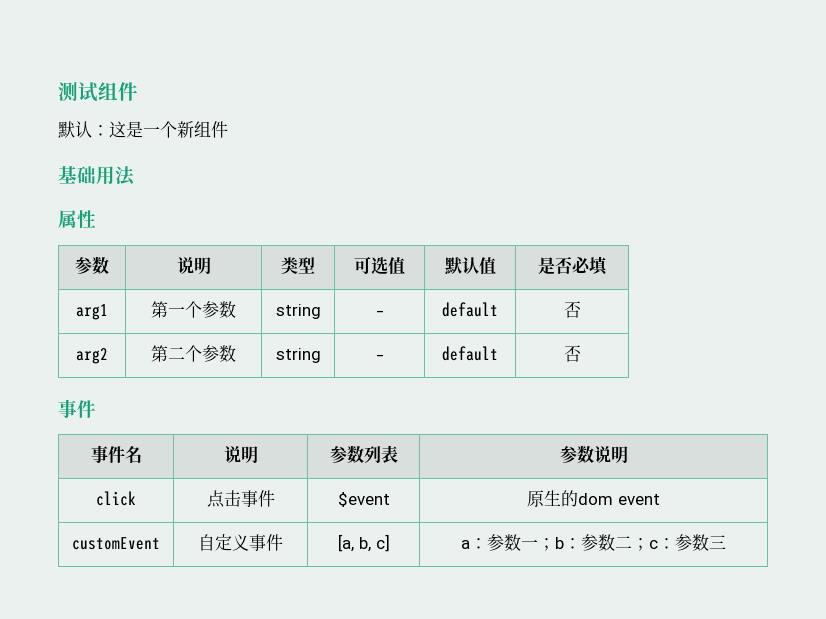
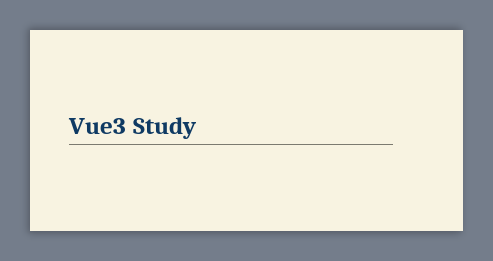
[58,82,138,102] [58,121,228,138] [58,166,135,186] [58,210,96,229] [75,256,109,275] [176,257,211,274] [281,257,315,274] [354,256,405,275] [444,257,496,275] [538,256,610,276] [76,304,108,320] [151,301,236,318] [275,304,321,319] [375,310,384,316] [442,302,498,317] [563,301,581,318] [76,348,108,364] [151,345,236,362] [275,348,321,363] [375,354,384,360] [442,346,498,361] [563,345,581,362] [58,399,96,418] [90,445,142,463] [223,446,258,463] [329,445,398,464] [559,445,628,464] [96,491,136,506] [206,490,275,508] [337,492,390,507] [527,490,661,507] [72,537,160,550] [198,534,283,551] [337,534,390,552] [461,534,727,551] 测试组件 // 默认：这是一个新组件 // 基础用法 // 属性 // 参数 | 说明 | 类型 | 可选值 | 默认值 | 是否必填 // arg1 | 第一个参数 | string | - | default | 否 // arg2 | 第二个参数 | string | - | default | 否 // 事件 // 事件名 | 说明 | 参数列表 | 参数说明 // click | 点击事件 | $event | 原生的dom event // customEvent | 自定义事件 | [a, b, c] | a：参数一；b：参数二；c：参数三 -> [68,117,197,139] Vue3 Study

